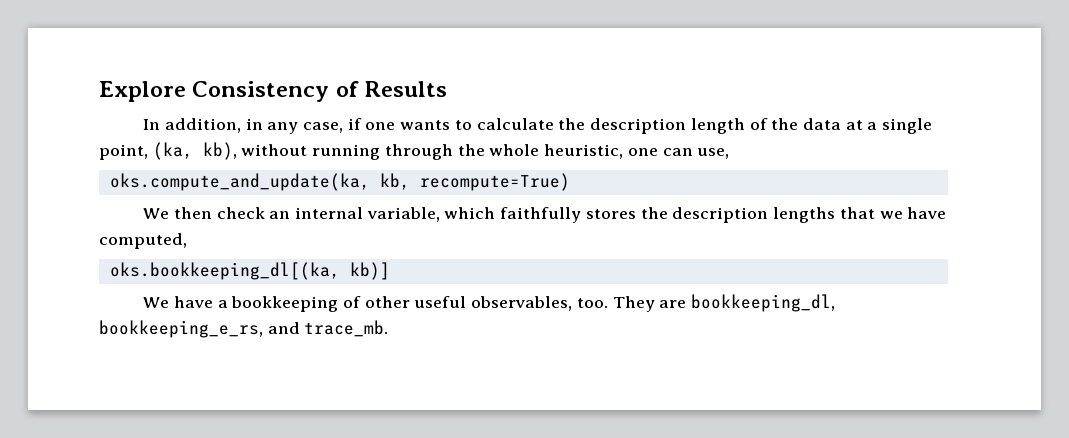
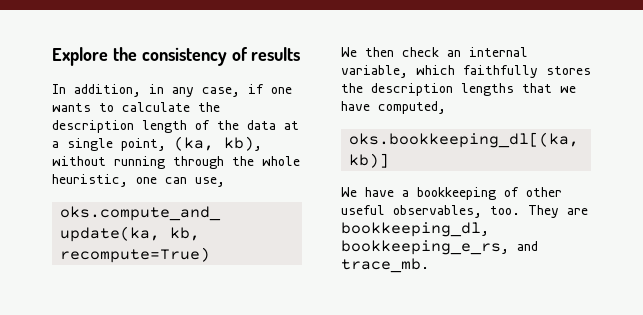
[192,81,448,102] Consistency of Results -> [112,47,301,66] the consistency of results

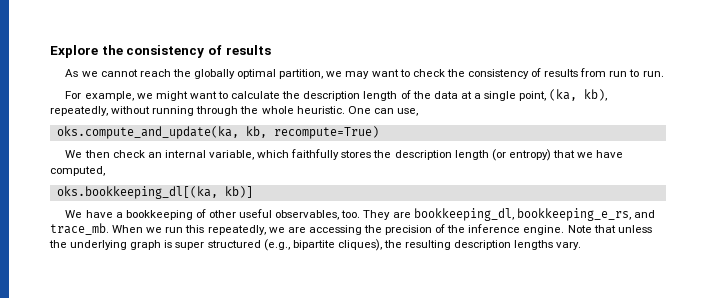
[52,84,292,97] [52,103,91,112] In addition, in any case, if one wants -> [65,68,664,79] [65,91,217,101] As we cannot reach the globally optimal partition, we may want to check the consistency of results from run to run. // For example, we might want
(262, 143) none -> [50,106,108,116] repeatedly,
[52,174,157,187] heuristic, one -> [296,106,371,114] heuristic. One
[461,83,514,96] lengths -> [454,149,551,161] length (or entropy)
(429, 265) none -> [112,224,652,235] [49,239,582,251] When we run this repeatedly, we are accessing the precision of the inference engine. Note that unless the underlying graph is super structured (e.g., bipartite cliques), the resulting description lengths vary.

